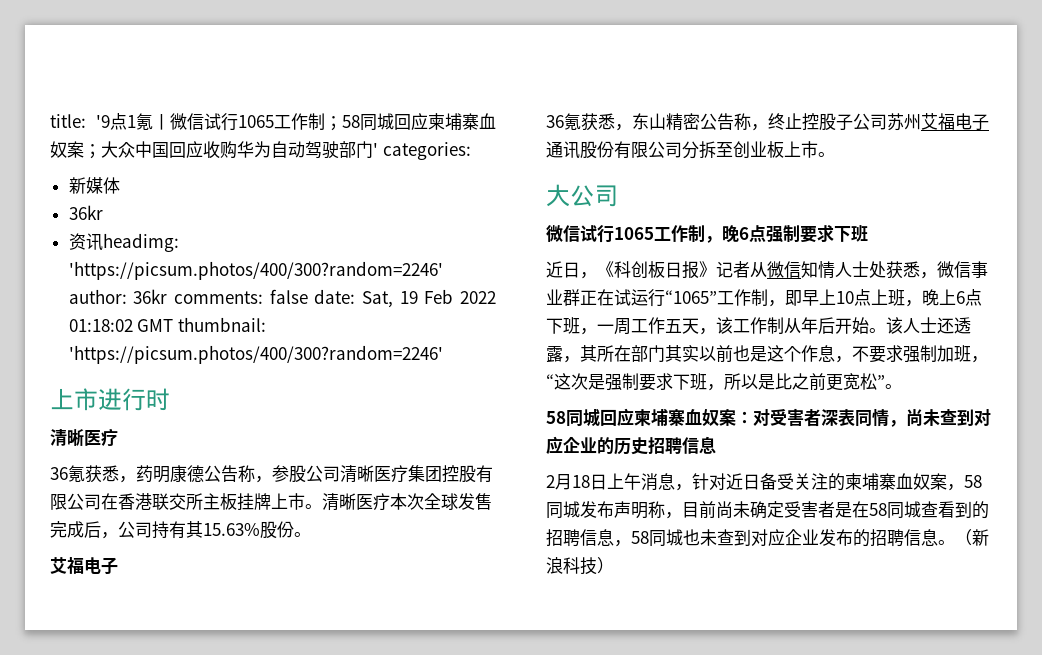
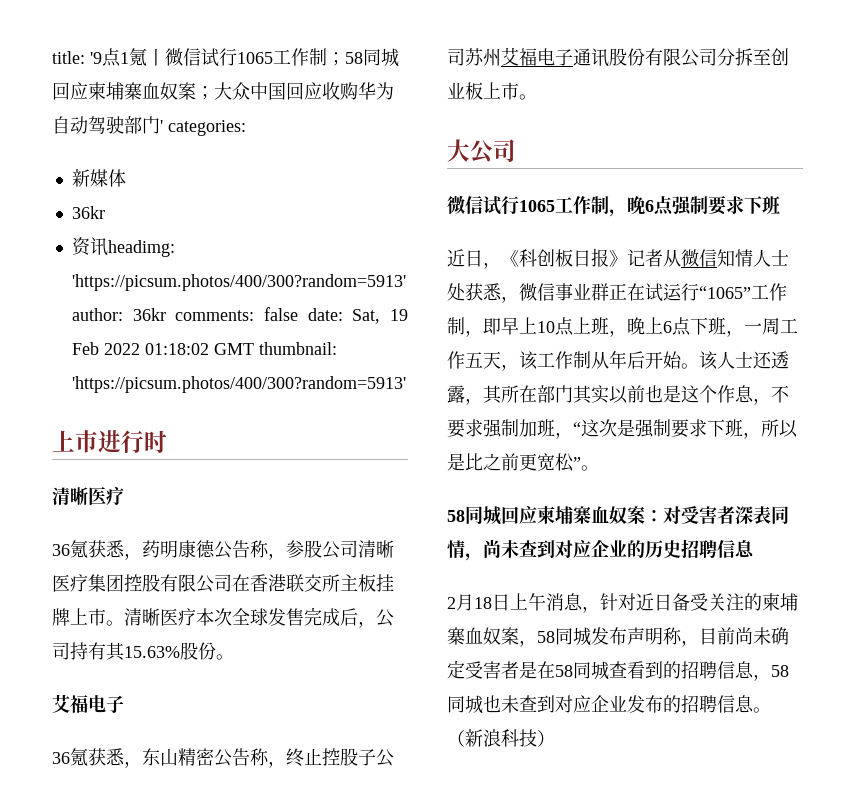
[68,261,443,280] 'https://picsum.photos/400/300?random=2246' -> [71,274,406,291] 'https://picsum.photos/400/300?random=5913'
[68,345,443,364] 'https://picsum.photos/400/300?random=2246' -> [71,376,406,393] 'https://picsum.photos/400/300?random=5913'

